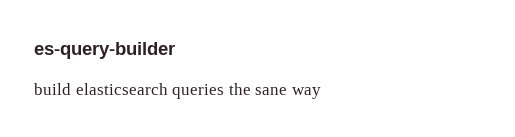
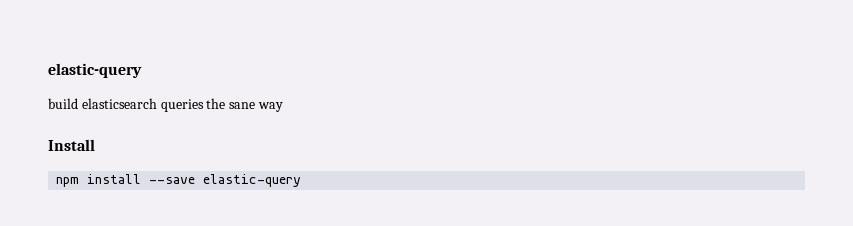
[34,42,175,59] es-query-builder -> [48,63,142,78] elastic-query
(321, 93) none -> [48,139,95,151] [56,174,302,187] // Install // npm install --save elastic-query

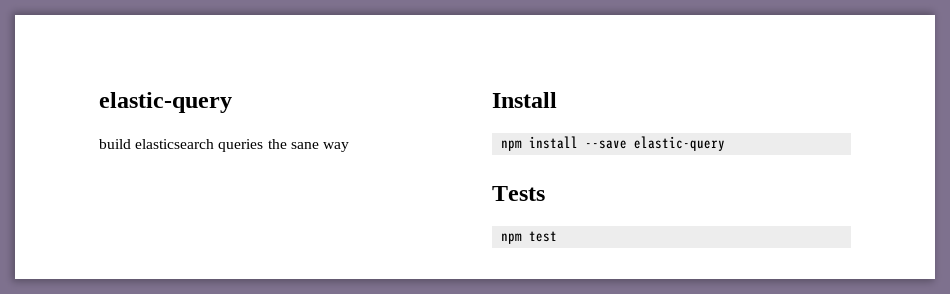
(302, 180) none -> [492,186,545,201] [501,231,558,244] // Tests // npm test

